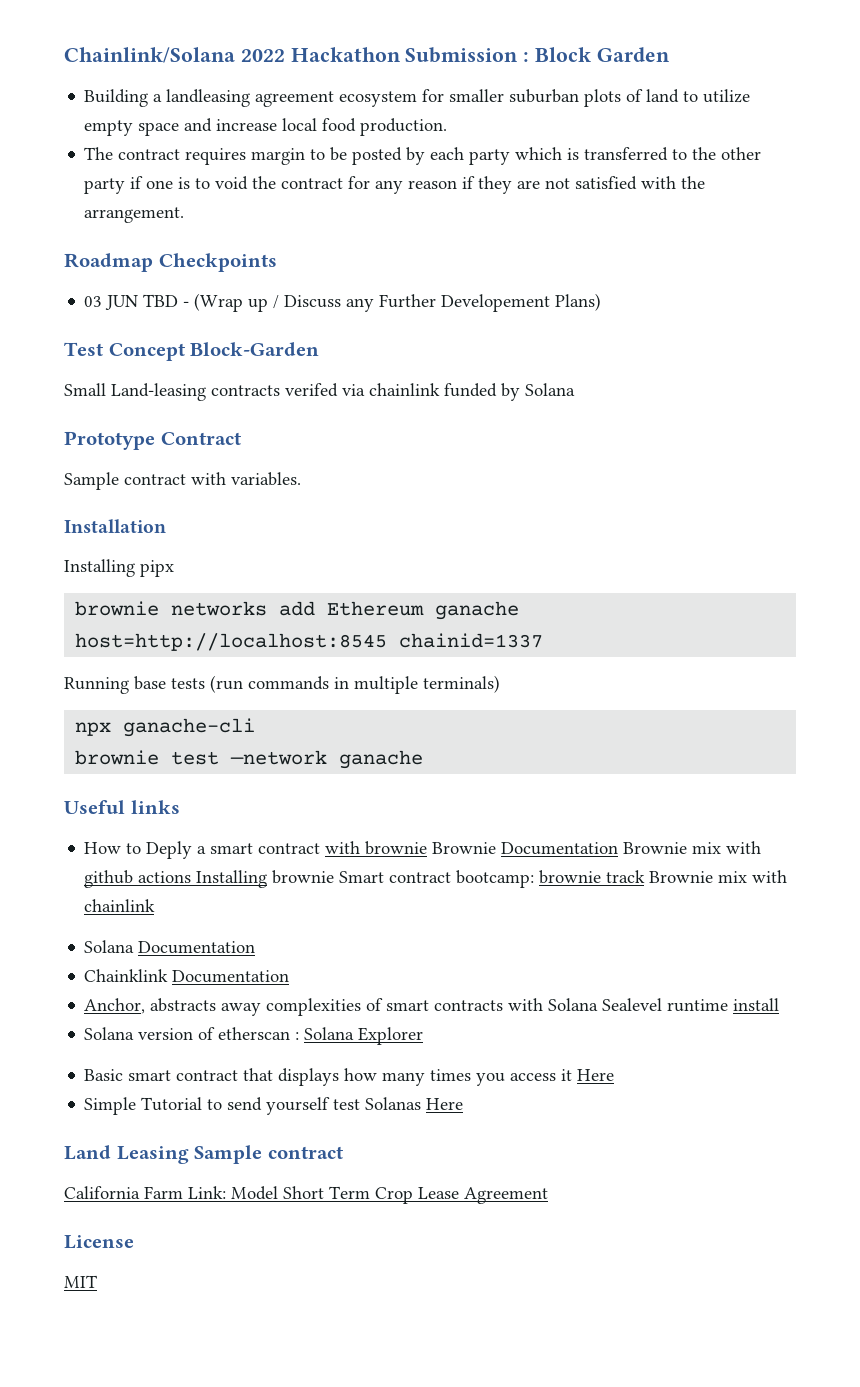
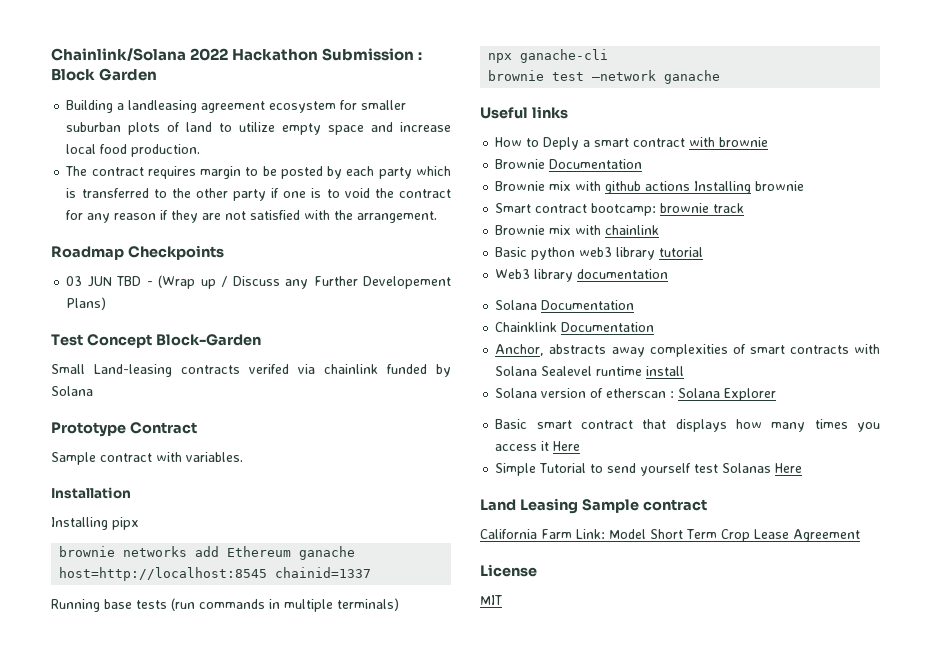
(428, 848) none -> (769, 142) //
(619, 848) none -> (643, 164) //
(335, 877) none -> (805, 186) //
(646, 876) none -> (745, 208) //
(156, 905) none -> [495,247,704,260] [495,269,669,282] // Basic python web3 library tutorial // Web3 library documentation

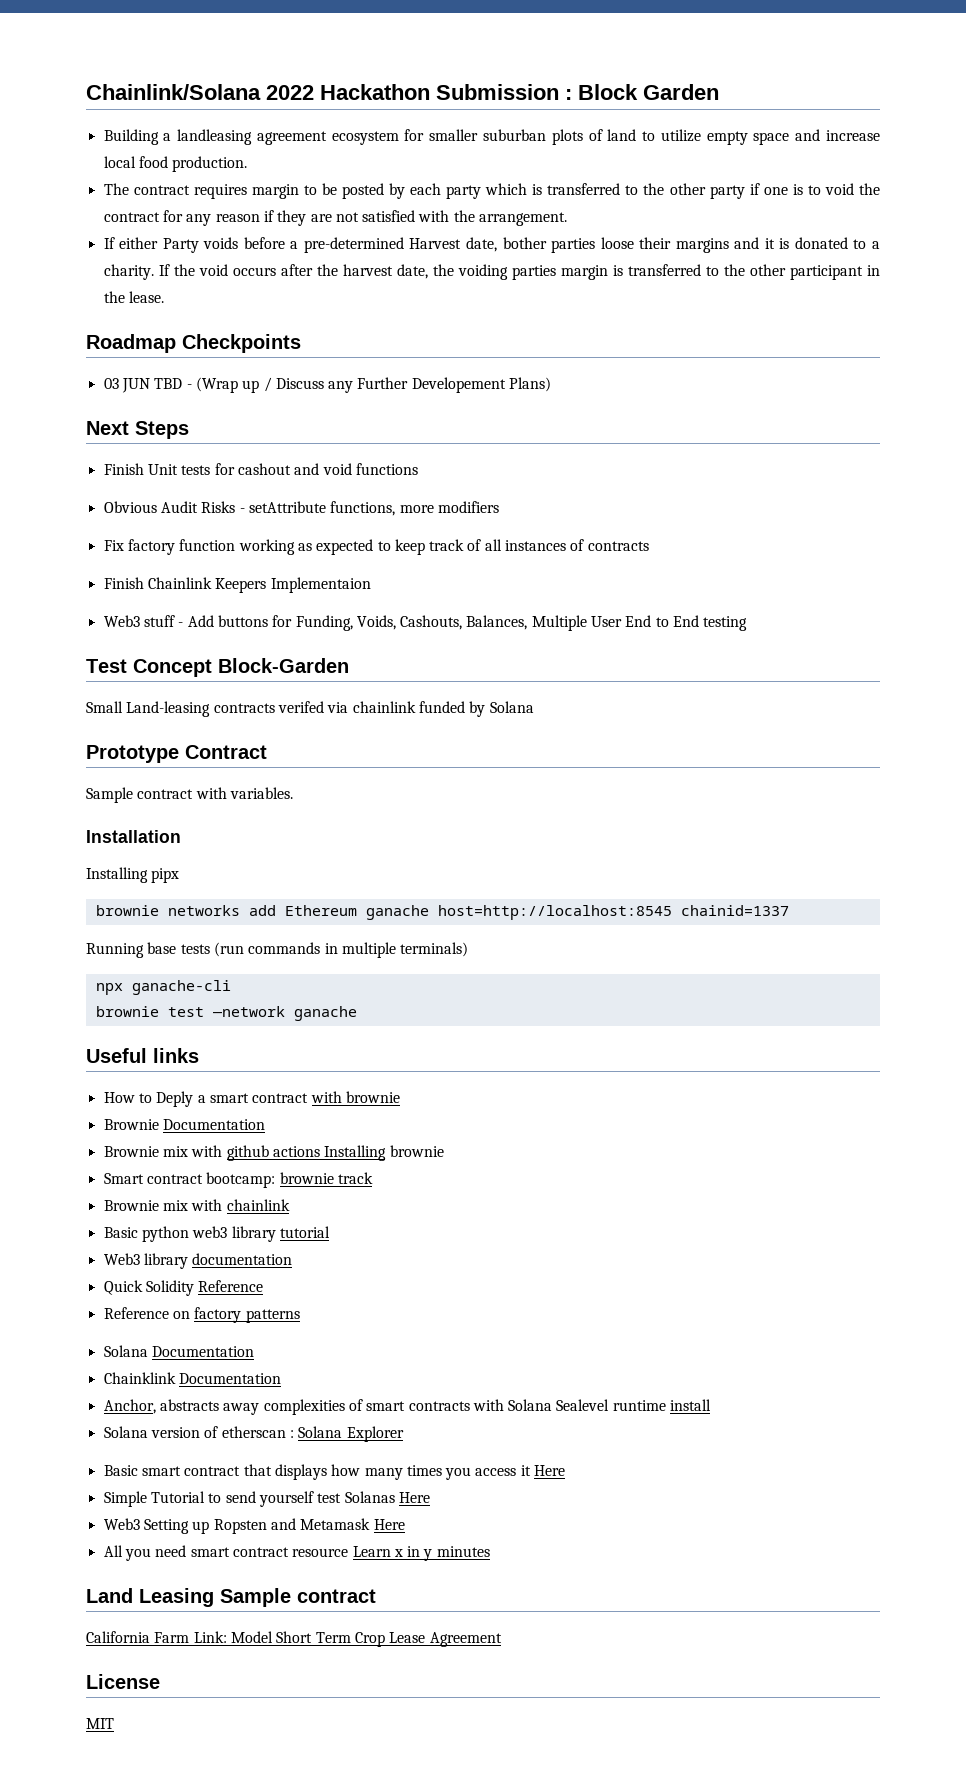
(438, 217) none -> [103,237,880,253] [103,264,881,280] [103,291,164,303] // If either Party voids before a pre-determined Harvest date, bother parties loose their margins and it is donated to a charity. If the void occurs after the harvest date, the voiding parties margin is transferred to the other participant in the lease.
(107, 303) none -> [86,421,189,439] [103,463,418,475] [103,501,499,516] [103,539,649,555] [103,577,371,593] [103,615,748,631] // Next Steps // Finish Unit tests for cashout and void functions // Obvious Audit Risks - setAttribute functions, more modifiers // Fix factory function working as expected to keep track of all instances of contracts // Finish Chainlink Keepers Implementaion // Web3 stuff - Add buttons for Funding, Voids, Cashouts, Balances, Multiple User End to End testing
(669, 274) none -> [103,1280,264,1296] [103,1307,300,1323] // Quick Solidity Reference // Reference on factory patterns
(803, 468) none -> [103,1518,405,1534] [103,1545,490,1561] // Web3 Setting up Ropsten and Metamask Here // All you need smart contract resource Learn x in y minutes

